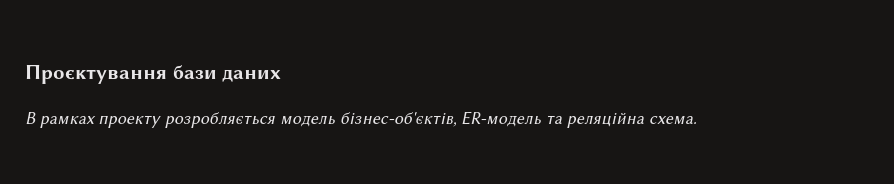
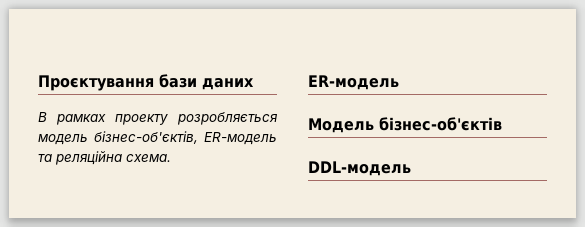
(697, 120) none -> [308,75,399,90] [308,117,502,133] [308,161,411,176] // ER-модель // Модель бізнес-об'єктів // DDL-модель

